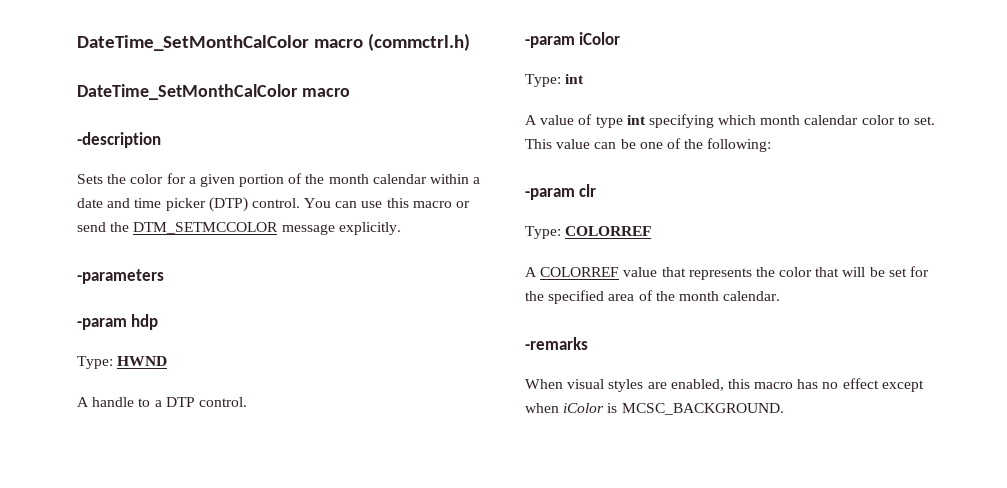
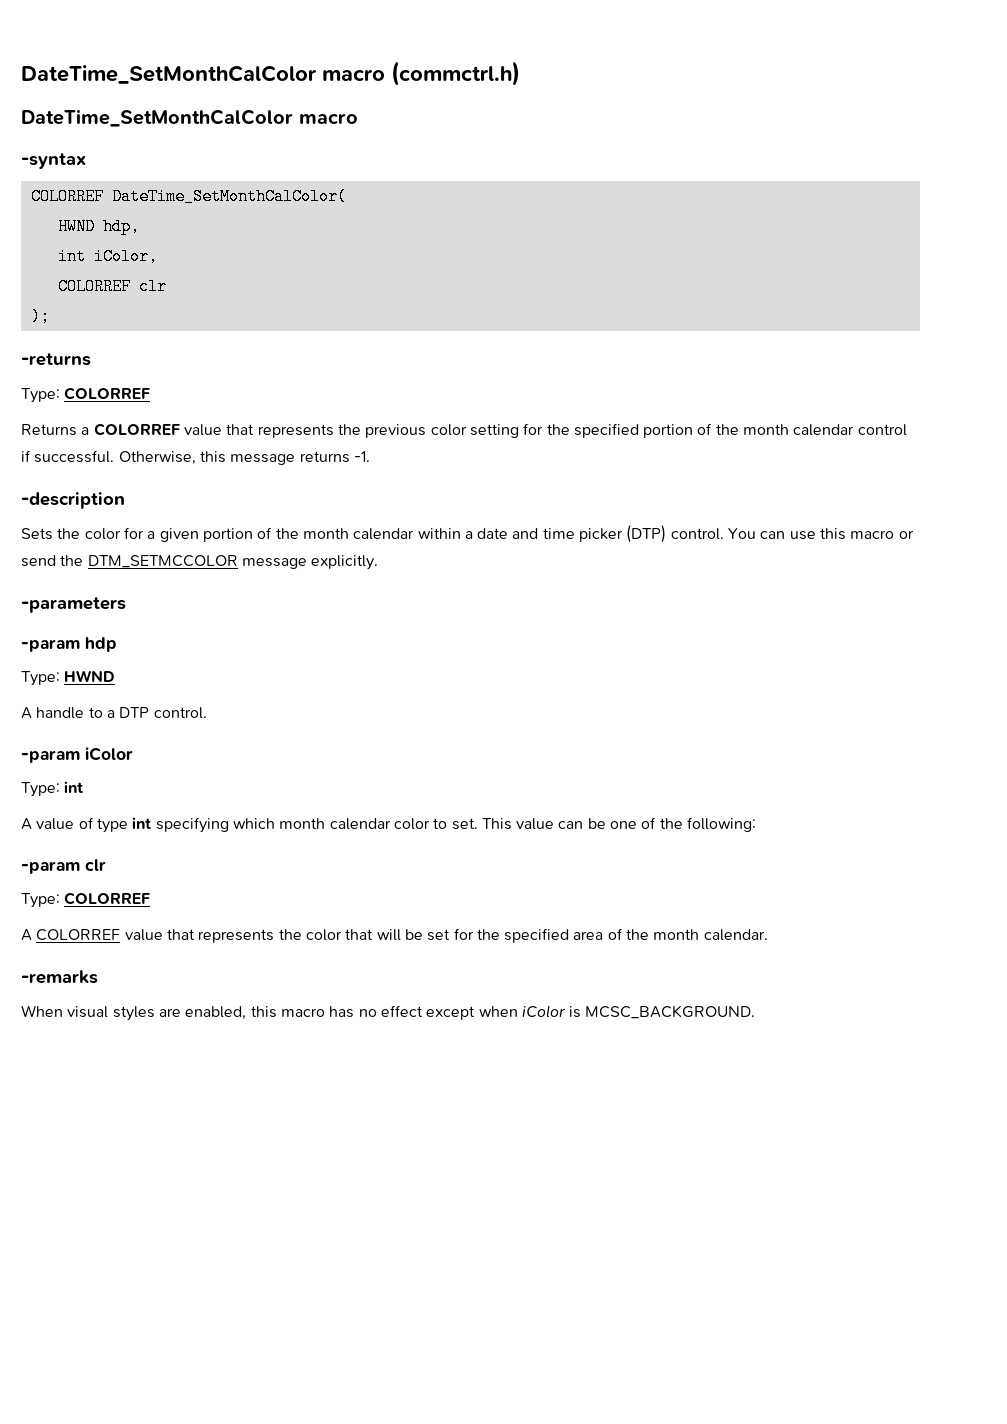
(350, 92) none -> [21,153,86,169] [30,188,347,205] [57,218,140,235] [57,248,158,265] [57,278,167,295] [30,308,50,325] [21,353,91,366] [21,387,151,403] [21,423,907,438] [21,450,370,465] // -syntax // COLORREF DateTime_SetMonthCalColor( // HWND hdp, // int iColor, // COLORREF clr // ); // -returns // Type: COLORREF // Returns a COLORREF value that represents the previous color setting for the specified portion of the month calendar control if successful. Otherwise, this message returns -1.

